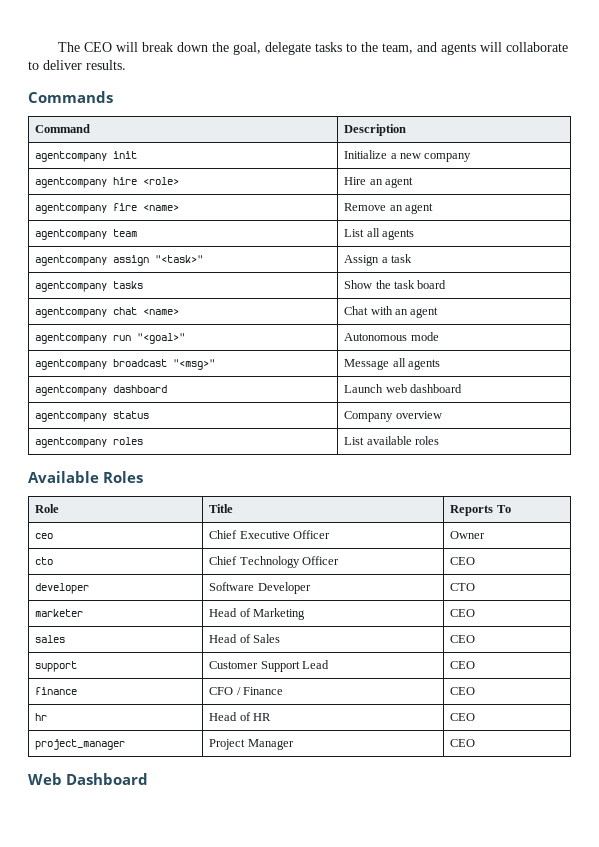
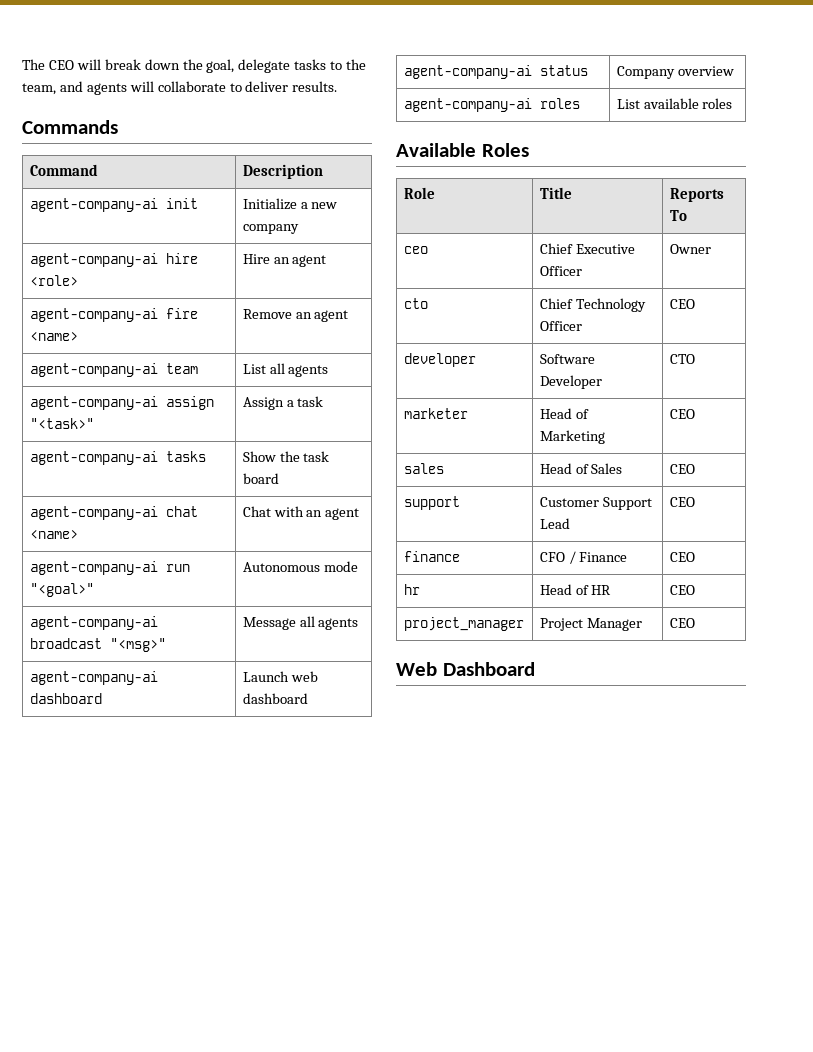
[35,151,108,162] agentcompany -> [29,198,158,212] agent-company-ai
[35,177,108,188] agentcompany -> [29,253,158,267] agent-company-ai
[35,203,108,214] agentcompany -> [29,308,158,322] agent-company-ai
[35,229,108,240] agentcompany -> [29,363,158,377] agent-company-ai
[35,255,108,266] agentcompany -> [29,396,158,410] agent-company-ai
[35,281,108,292] agentcompany -> [29,451,158,465] agent-company-ai
[35,307,108,318] agentcompany -> [29,506,158,520] agent-company-ai
[35,333,108,344] agentcompany -> [29,561,158,575] agent-company-ai
[35,359,108,370] agentcompany -> [29,616,158,630] agent-company-ai
[35,385,108,396] agentcompany -> [29,671,158,685] agent-company-ai
[35,411,108,422] agentcompany -> [403,65,532,79] agent-company-ai
[35,437,108,448] agentcompany -> [403,98,532,112] agent-company-ai

